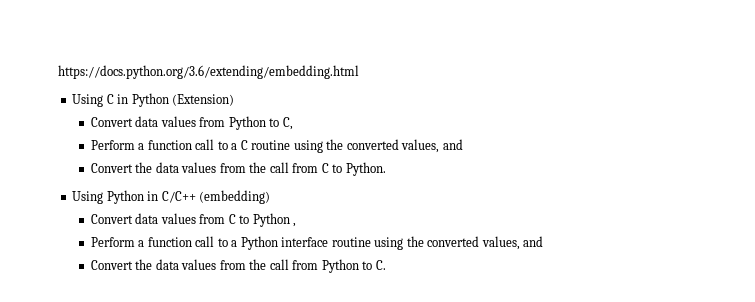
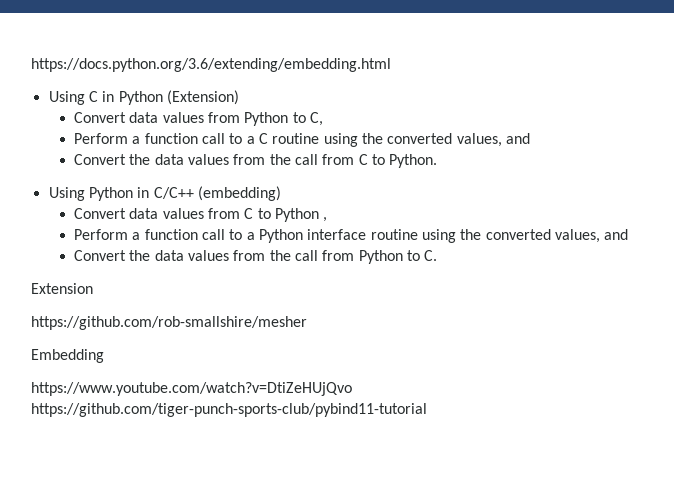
(386, 265) none -> [31,283,93,294] [31,316,307,330] [31,349,104,363] [31,382,352,396] [31,403,427,417] // Extension // https://github.com/rob-smallshire/mesher // Embedding // https://www.youtube.com/watch?v=DtiZeHUjQvo https://github.com/tiger-punch-sports-club/pybind11-tutorial

